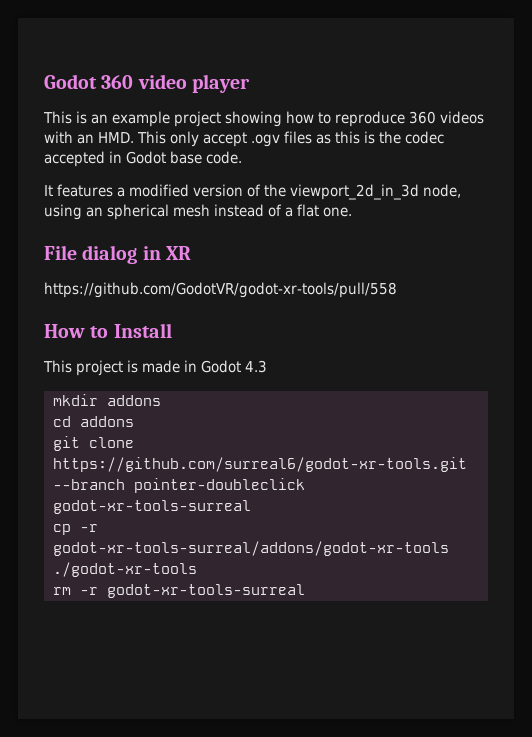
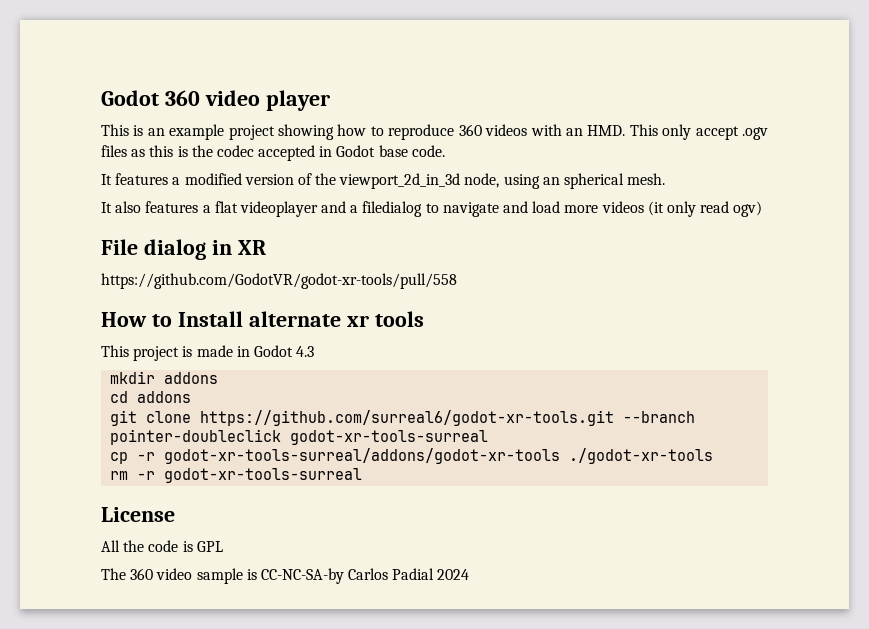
[173,204,352,217] mesh instead of a flat one. -> [627,173,666,185] [101,201,763,217] mesh. // It also features a flat videoplayer and a filedialog to navigate and load more videos (it only read ogv)
(172, 330) none -> [248,311,424,327] alternate xr tools
(305, 591) none -> [101,507,175,522] [101,540,223,552] [101,568,470,584] // License // All the code is GPL // The 360 video sample is CC-NC-SA-by Carlos Padial 2024

